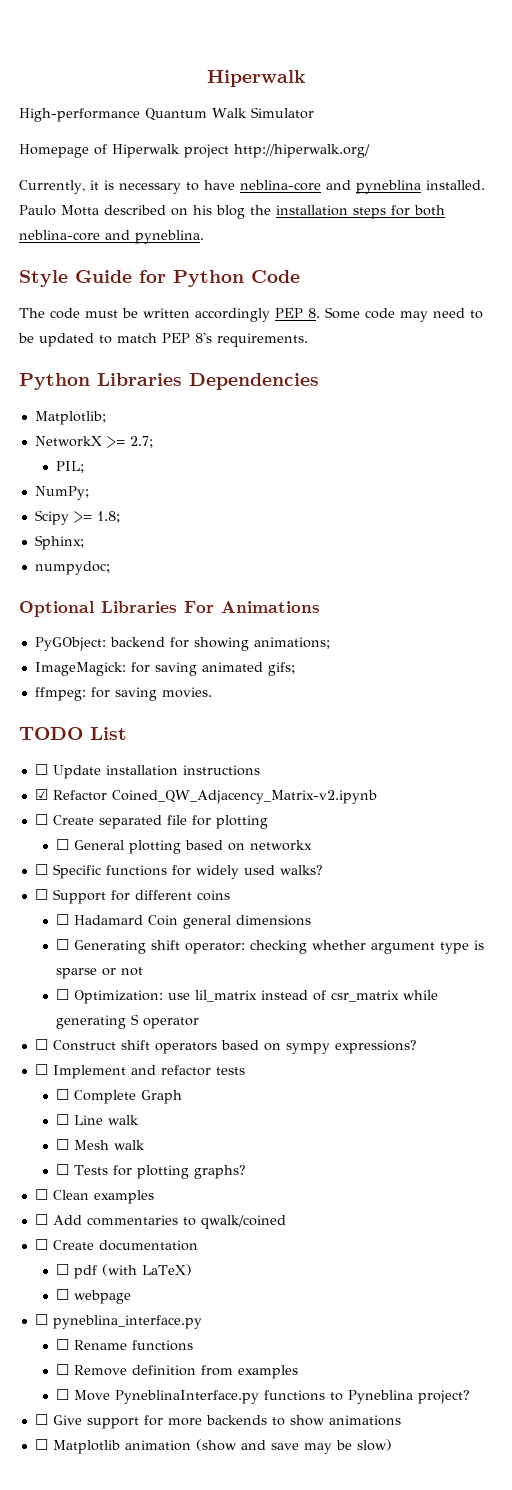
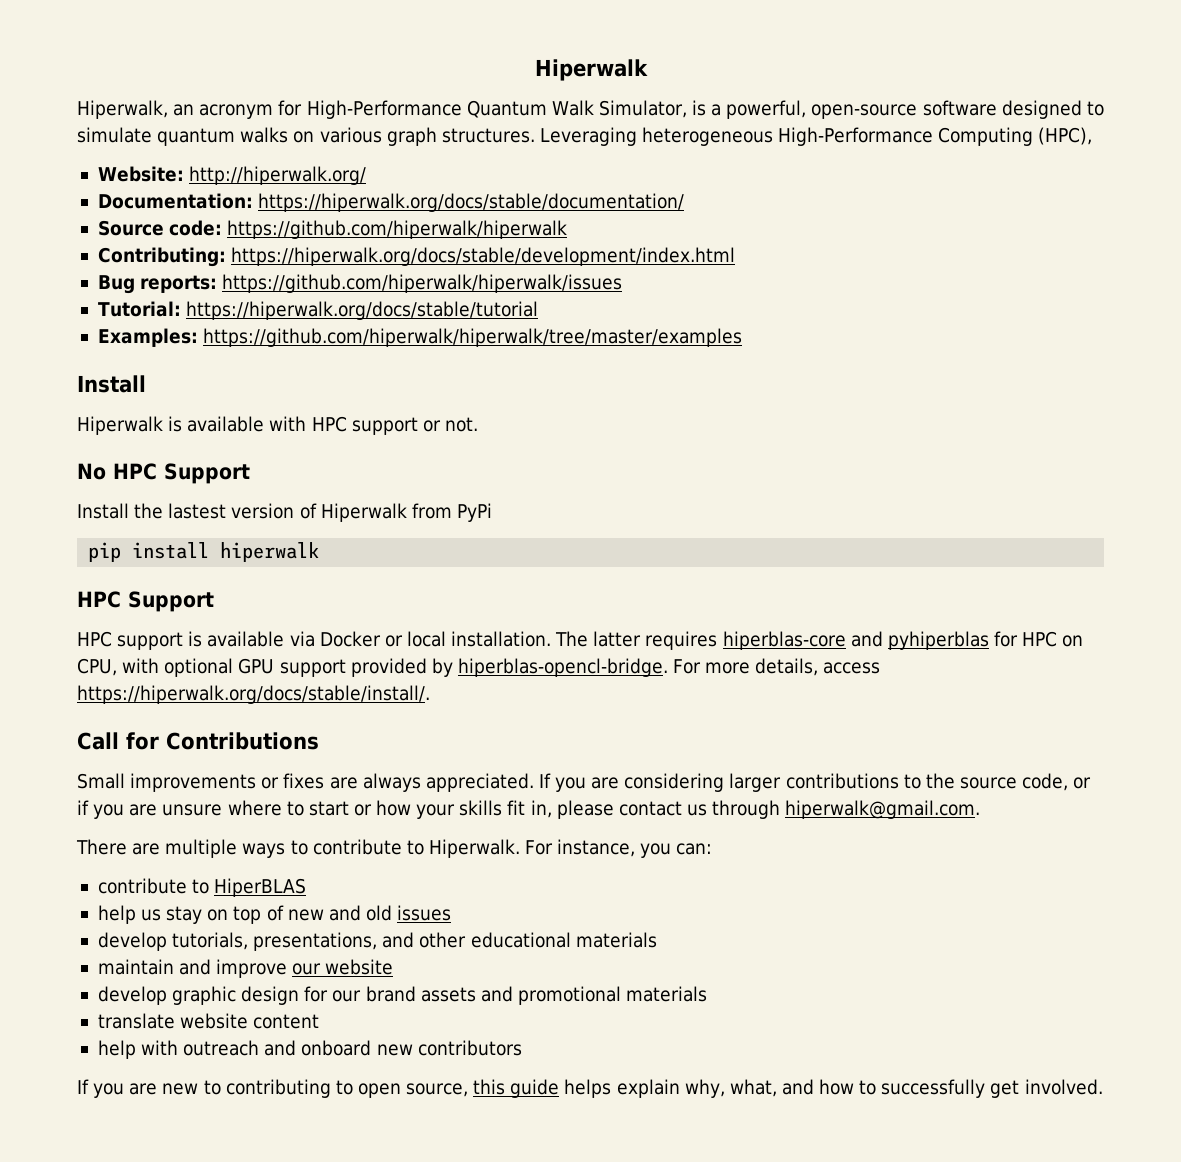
[19,107,314,122] [19,144,370,158] [19,180,485,194] [19,205,445,219] [19,230,204,244] [19,270,300,287] [19,307,483,322] [18,332,308,347] [19,373,319,390] [34,411,106,425] [34,436,153,448] [56,461,85,473] [34,486,89,500] [34,510,120,525] [34,535,84,550] [34,561,110,575] [19,601,320,617] [34,637,330,651] [34,662,295,676] [34,687,212,701] [19,727,127,740] [34,764,260,779] [34,789,377,804] [34,814,268,829] [56,839,313,854] [34,864,323,879] [34,889,230,904] [56,914,312,929] [56,939,485,954] [56,967,144,979] [56,989,439,1004] [56,1014,200,1029] [34,1039,417,1054] [34,1064,245,1079] [56,1089,183,1104] [56,1114,140,1125] [56,1139,146,1150] [56,1164,247,1179] [34,1189,154,1204] [34,1214,286,1229] [34,1239,198,1251] [56,1264,193,1279] [56,1289,132,1304] [34,1314,202,1329] [56,1339,194,1351] [56,1364,299,1379] [56,1389,471,1404] [34,1414,401,1429] [34,1439,392,1454] High-performance Quantum Walk Simulator // Homepage of Hiperwalk project http://hiperwalk.org/ // Currently, it is necessary to have neblina-core and pyneblina installed. Paulo Motta described on his blog the installation steps for both neblina-core and pyneblina. // Style Guide for Python Code // The code must be written accordingly PEP 8. Some code may need to be updated to match PEP 8's requirements. // Python Libraries Dependencies // Matplotlib; // NetworkX >= 2.7; // PIL; // NumPy; // Scipy >= 1.8; // Sphinx; // numpydoc; // Optional Libraries For Animations // PyGObject: backend for showing animations; // ImageMagick: for saving animated gifs; // ffmpeg: for saving movies. // TODO List // ☐ Update installation instructions // ☑ Refactor Coined_QW_Adjacency_Matrix-v2.ipynb // ☐ Create separated file for plotting // ☐ General plotting based on networkx // ☐ Specific functions for widely used walks? // ☐ Support for different coins // ☐ Hadamard Coin general dimensions // ☐ Generating shift operator: checking whether argument type is sparse or not // ☐ Optimization: use lil_matrix instead of csr_matrix while generating S operator // ☐ Construct shift operators based on sympy expressions? // ☐ Implement and refactor tests // ☐ Complete Graph // ☐ Line walk // ☐ Mesh walk // ☐ Tests for plotting graphs? // ☐ Clean examples // ☐ Add commentaries to qwalk/coined // ☐ Create documentation // ☐ pdf (with LaTeX) // ☐ webpage // ☐ pyneblina_interface.py // ☐ Rename functions // ☐ Remove definition from examples // ☐ Move PyneblinaInterface.py functions to Pyneblina project? // ☐ Give support for more backends to show animations // ☐ Matplotlib animation (show and save may be slow) -> [77,100,1104,119] [77,127,1093,146] [97,166,367,185] [97,193,685,212] [97,220,568,239] [97,247,736,267] [97,274,623,294] [97,301,538,320] [97,328,743,347] [77,375,146,393] [77,416,478,435] [77,463,250,484] [77,503,492,522] [88,542,320,562] [77,591,214,612] [77,631,1084,650] [77,658,881,677] [77,685,430,704] [77,732,319,750] [77,773,1092,792] [77,800,981,819] [76,839,713,858] [97,878,307,897] [97,905,452,924] [97,932,657,951] [97,959,394,978] [97,986,708,1005] [97,1013,320,1029] [97,1040,522,1059] [77,1079,1103,1098] Hiperwalk, an acronym for High-Performance Quantum Walk Simulator, is a powerful, open-source software designed to simulate quantum walks on various graph structures. Leveraging heterogeneous High-Performance Computing (HPC), // Website: http://hiperwalk.org/ // Documentation: https://hiperwalk.org/docs/stable/documentation/ // Source code: https://github.com/hiperwalk/hiperwalk // Contributing: https://hiperwalk.org/docs/stable/development/index.html // Bug reports: https://github.com/hiperwalk/hiperwalk/issues // Tutorial: https://hiperwalk.org/docs/stable/tutorial // Examples: https://github.com/hiperwalk/hiperwalk/tree/master/examples // Install // Hiperwalk is available with HPC support or not. // No HPC Support // Install the lastest version of Hiperwalk from PyPi // pip install hiperwalk // HPC Support // HPC support is available via Docker or local installation. The latter requires hiperblas-core and pyhiperblas for HPC on CPU, with optional GPU support provided by hiperblas-opencl-bridge. For more details, access https://hiperwalk.org/docs/stable/install/. // Call for Contributions // Small improvements or fixes are always appreciated. If you are considering larger contributions to the source code, or if you are unsure where to start or how your skills fit in, please contact us through hiperwalk@gmail.com. // There are multiple ways to contribute to Hiperwalk. For instance, you can: // contribute to HiperBLAS // help us stay on top of new and old issues // develop tutorials, presentations, and other educational materials // maintain and improve our website // develop graphic design for our brand assets and promotional materials // translate website content // help with outreach and onboard new contributors // If you are new to contributing to open source, this guide helps explain why, what, and how to successfully get involved.

